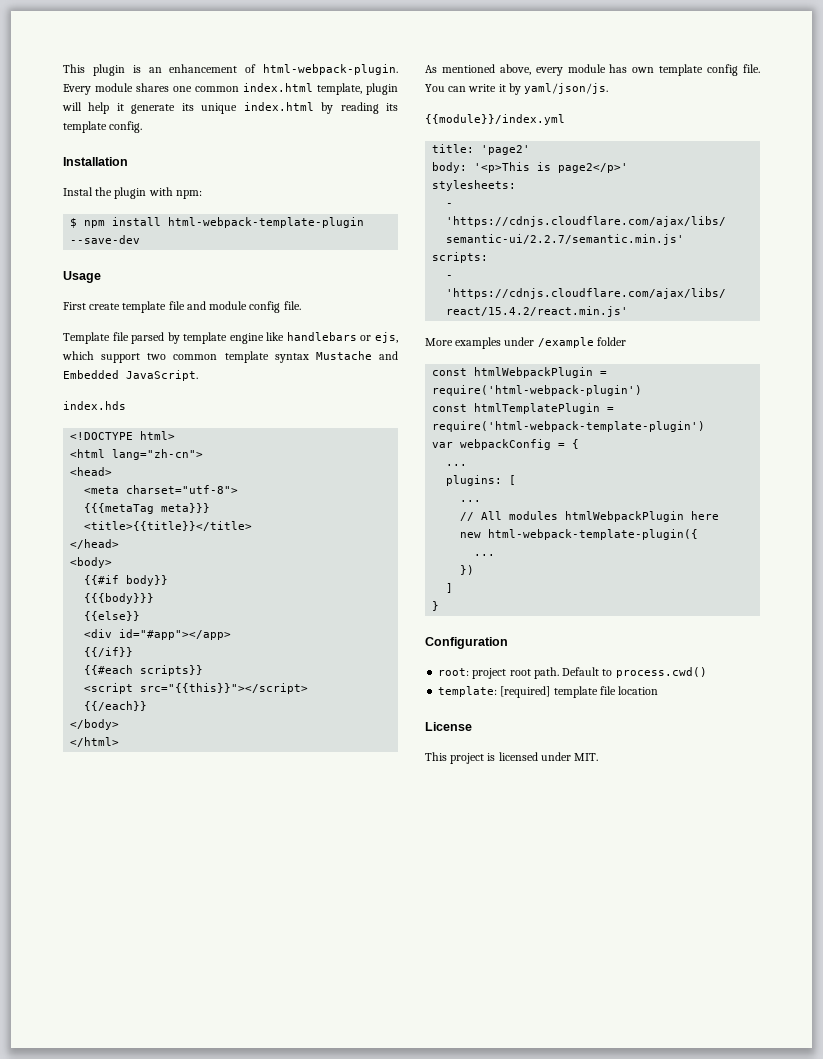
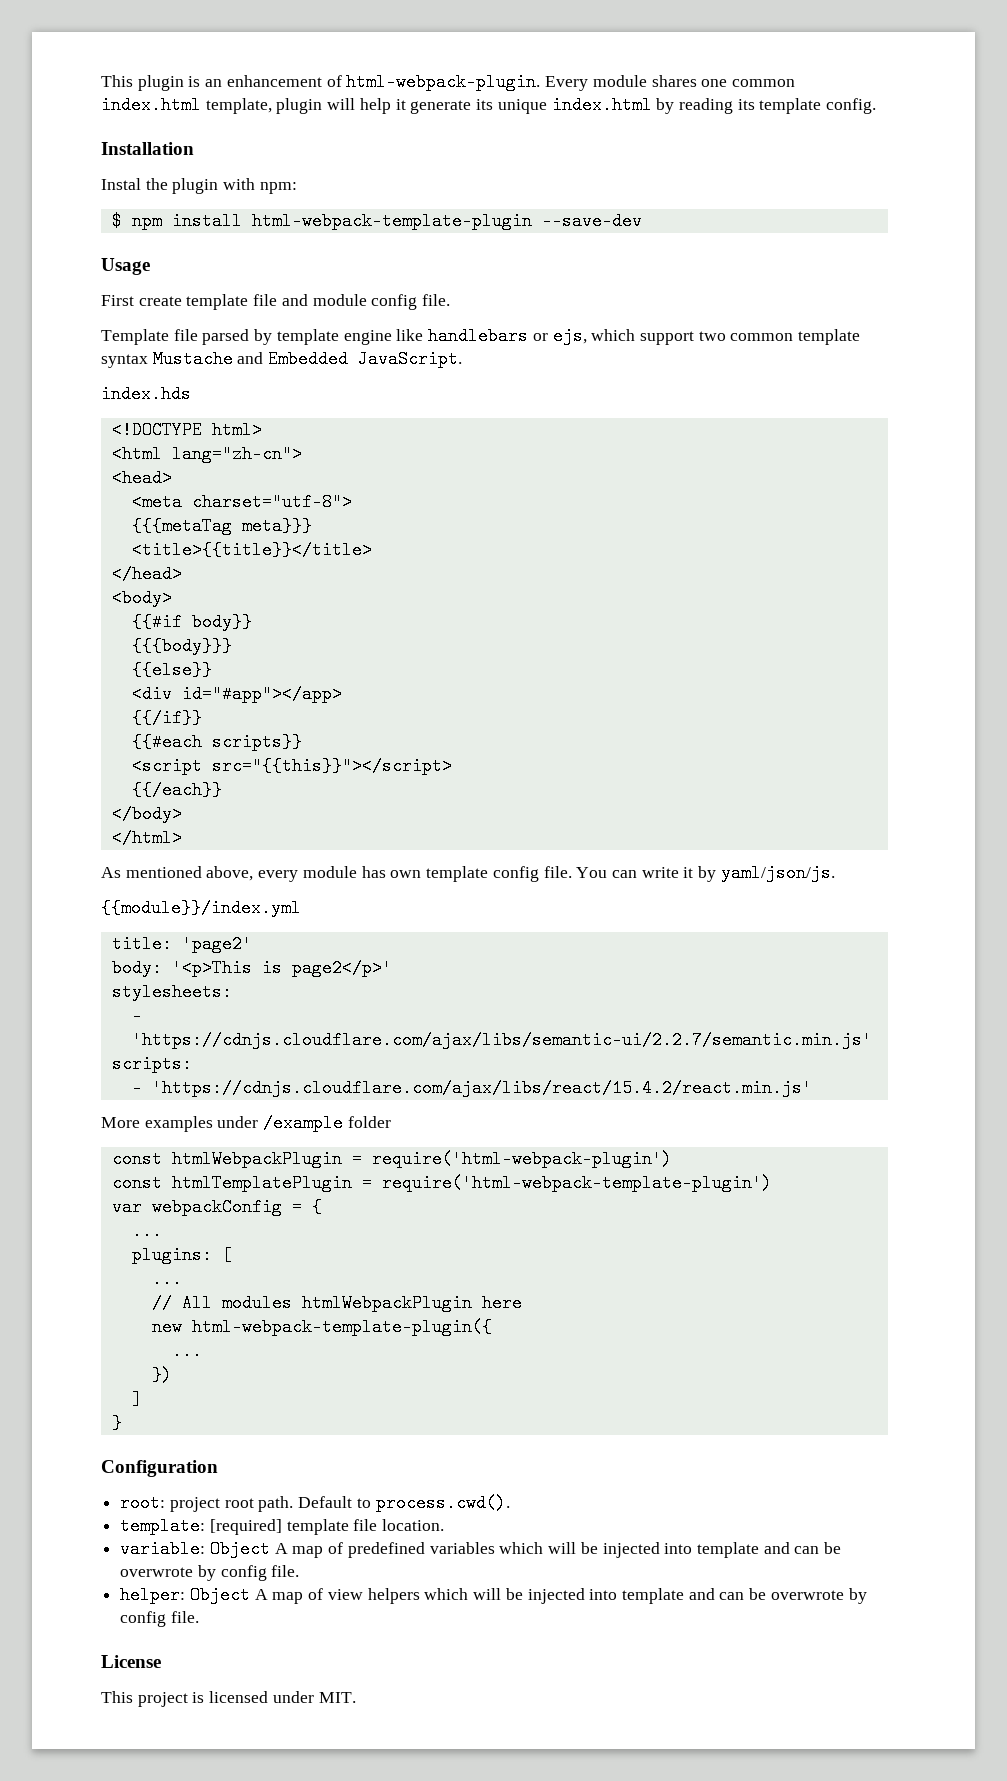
[615,667,707,678] process.cwd() -> [375,1494,510,1512] process.cwd().
[618,686,659,695] location -> [382,1519,445,1531] [120,1540,842,1558] [120,1565,300,1581] [120,1586,867,1604] [120,1611,199,1627] location. // variable: Object A map of predefined variables which will be injected into template and can be overwrote by config file. // helper: Object A map of view helpers which will be injected into template and can be overwrote by config file.

